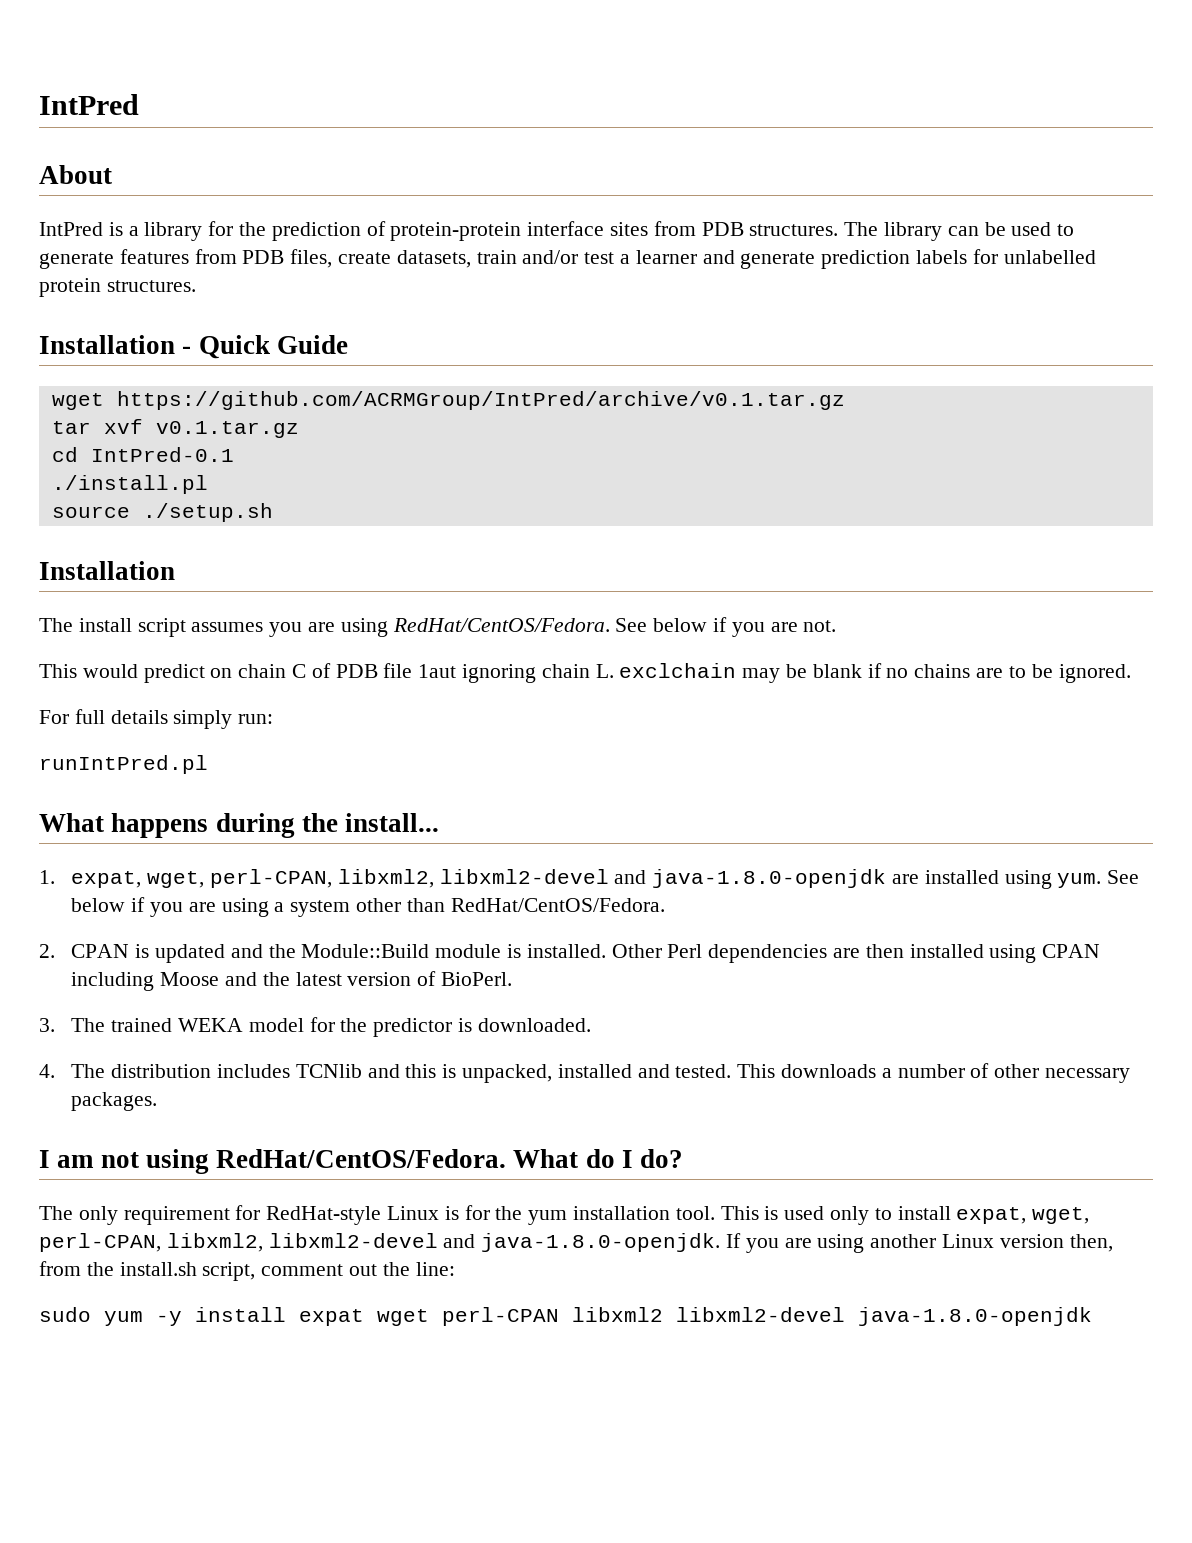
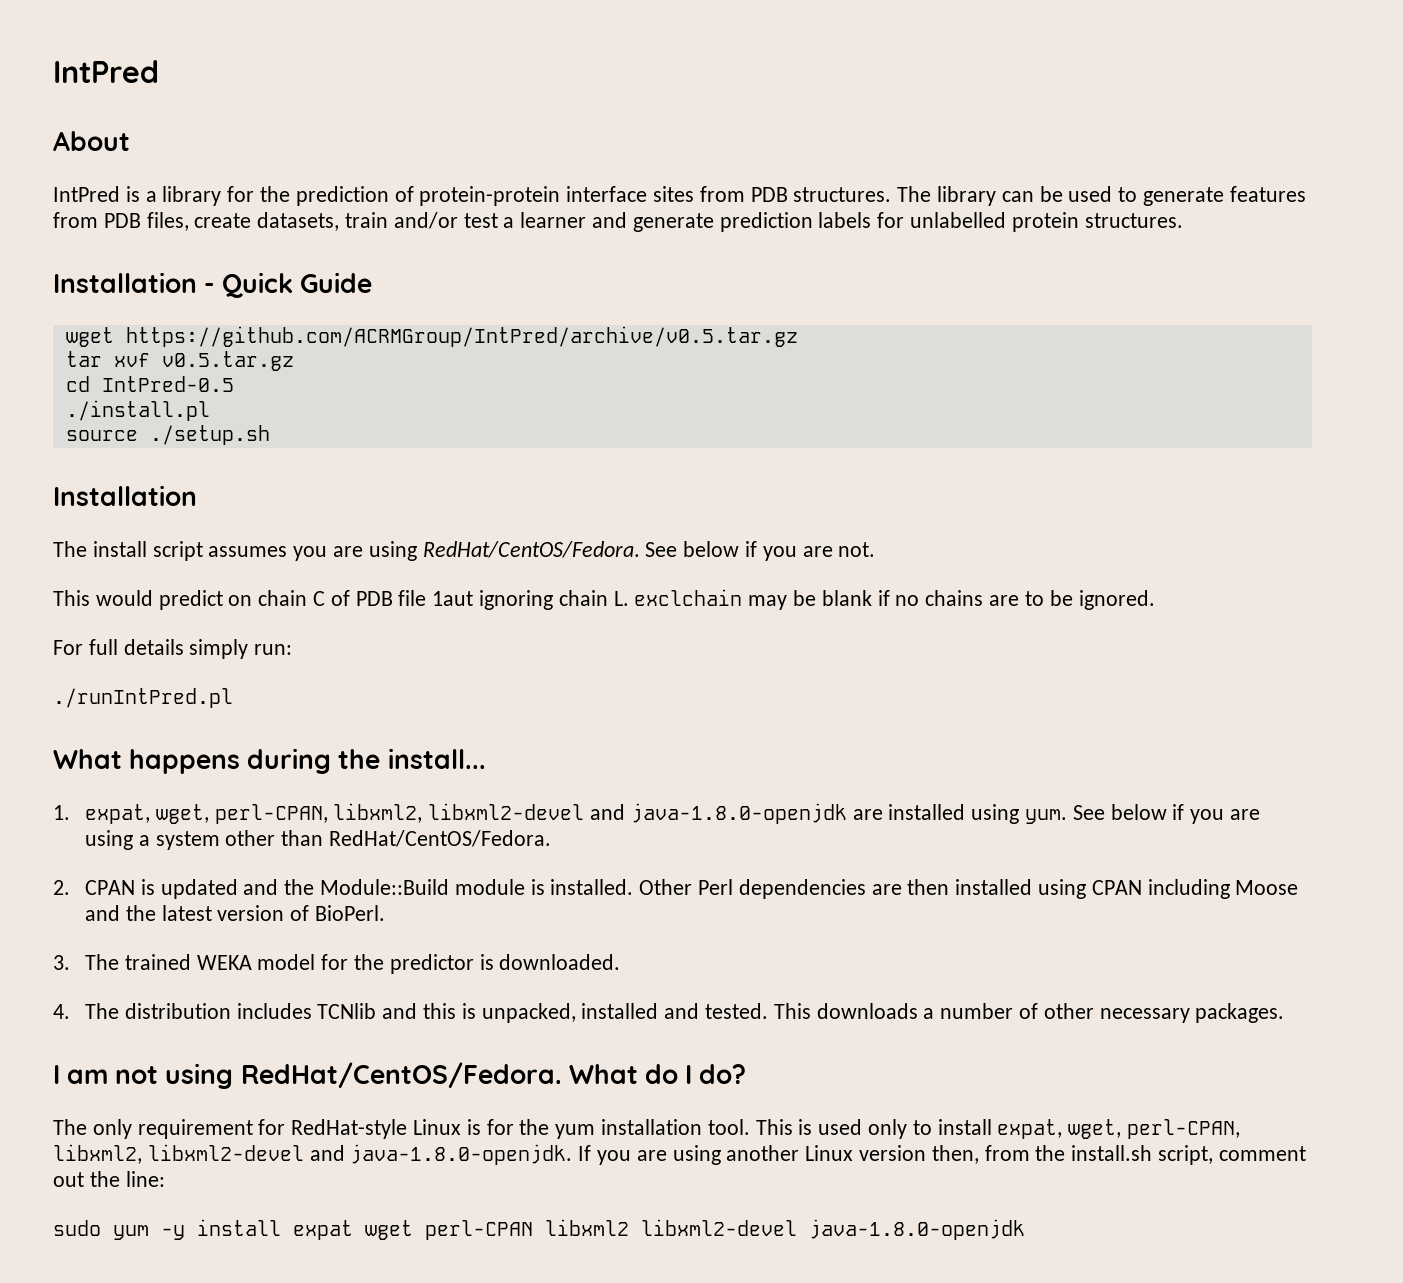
[116,391,845,410] https://github.com/ACRMGroup/IntPred/archive/v0.1.tar.gz -> [125,326,798,347] https://github.com/ACRMGroup/IntPred/archive/v0.5.tar.gz
[155,421,299,438] v0.1.tar.gz -> [161,351,294,371] v0.5.tar.gz
[90,447,234,462] IntPred-0.1 -> [101,376,234,392] IntPred-0.5
[39,755,208,774] runIntPred.pl -> [53,688,233,708] ./runIntPred.pl

